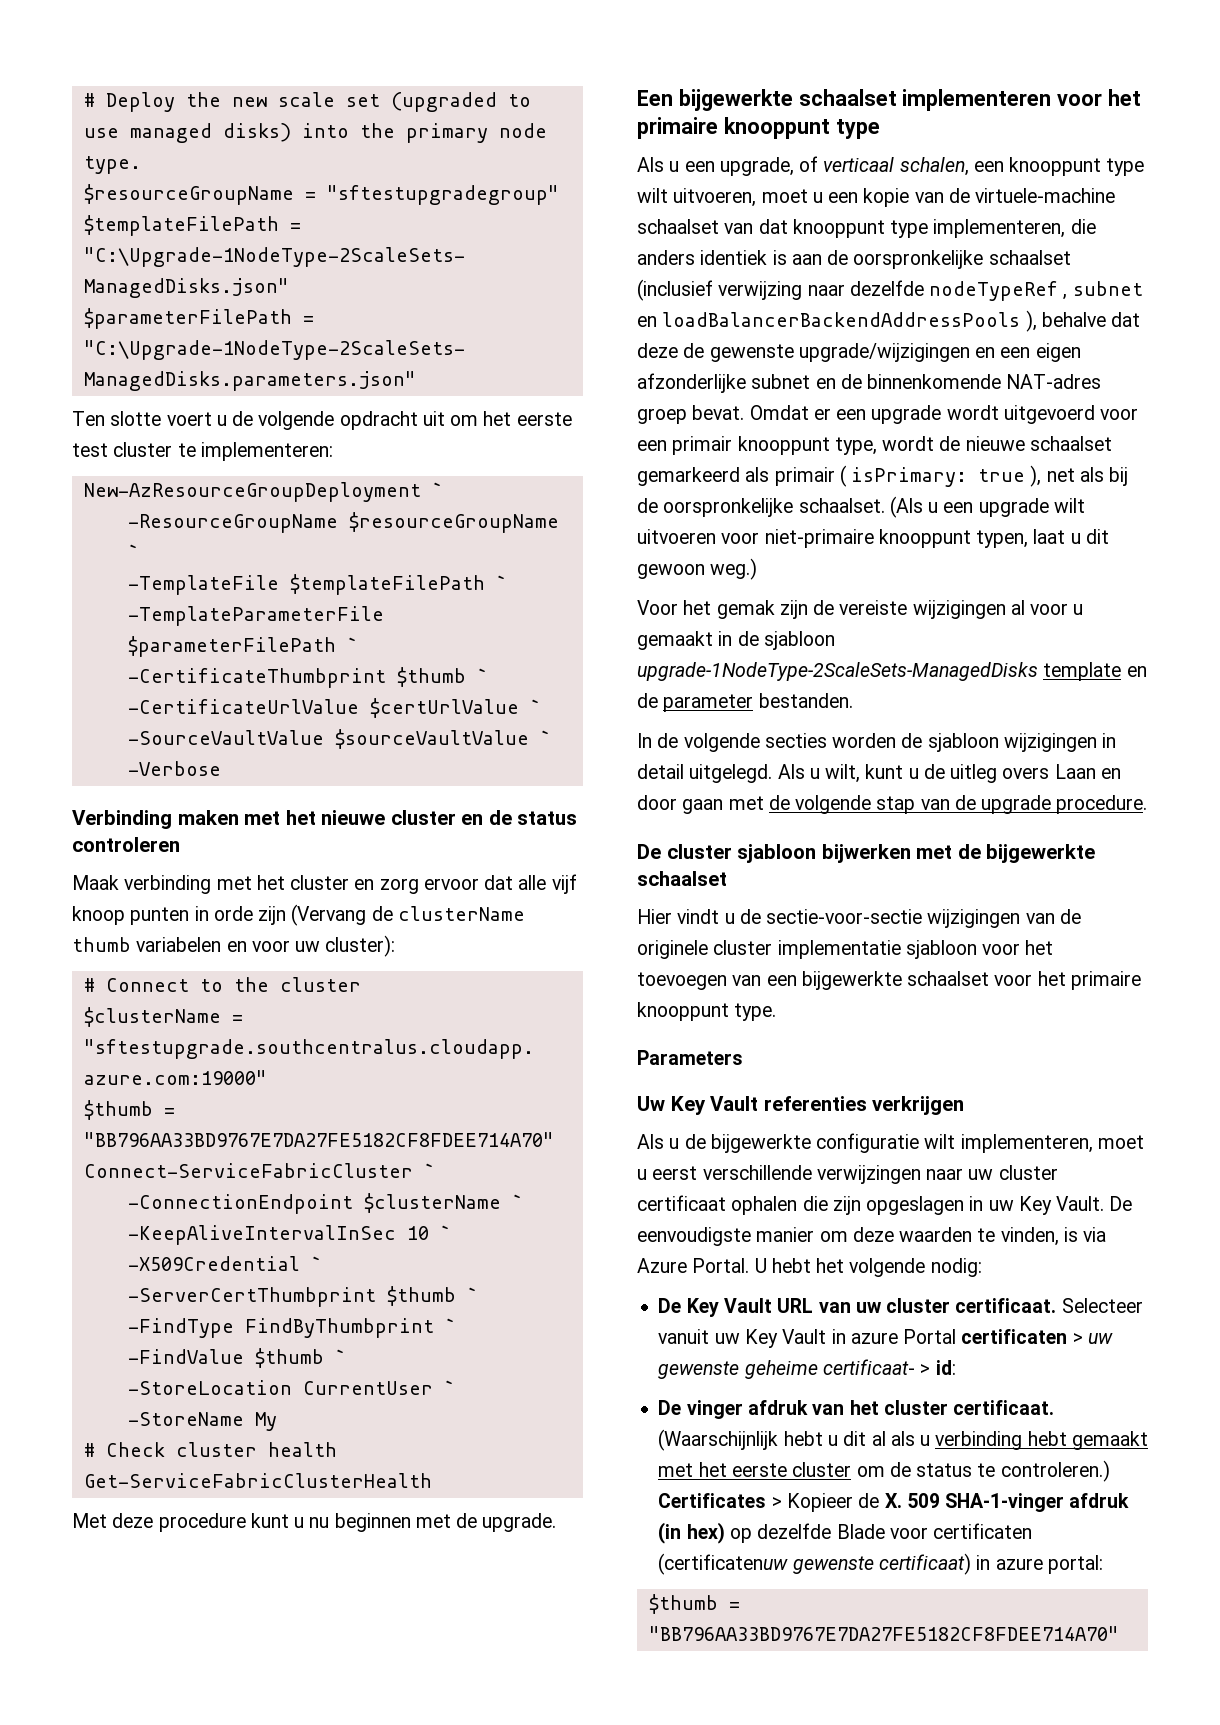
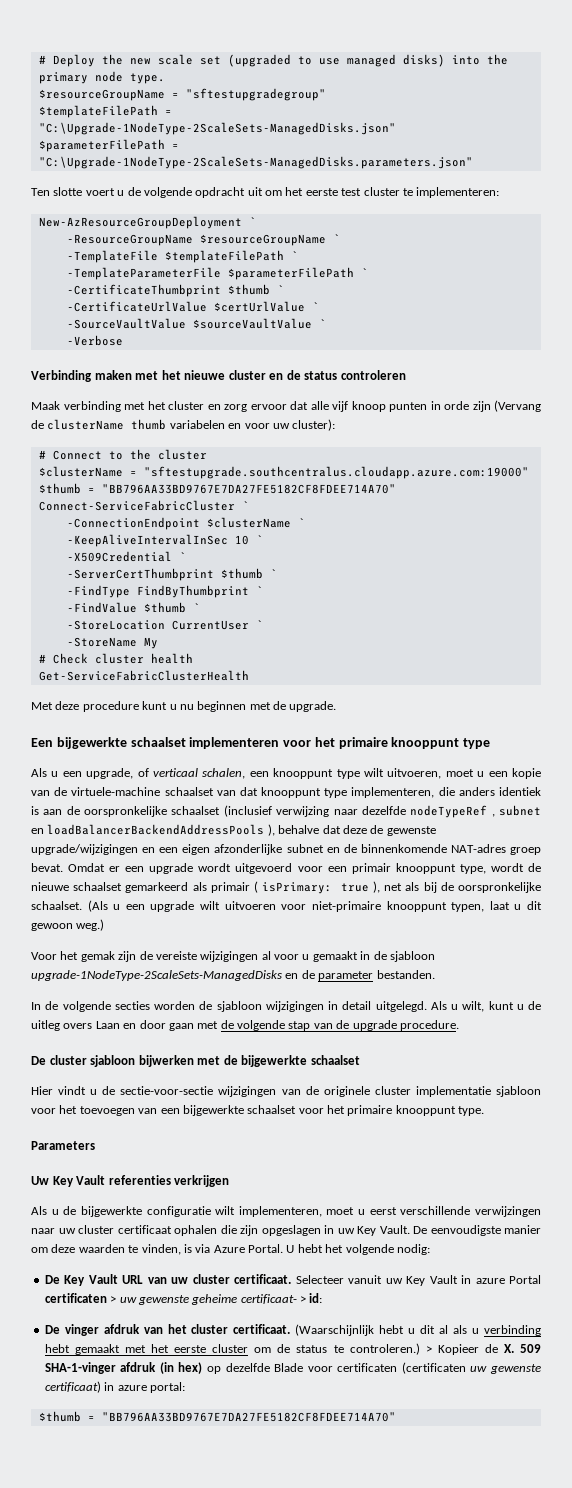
[1043,662,1122,681] template -> (282, 975) none
[658,1493,767,1508] Certificates -> (420, 1349) none
[658,1553,789,1575] (certificatenuw -> [401,1362,488,1374] (certificaten uw

